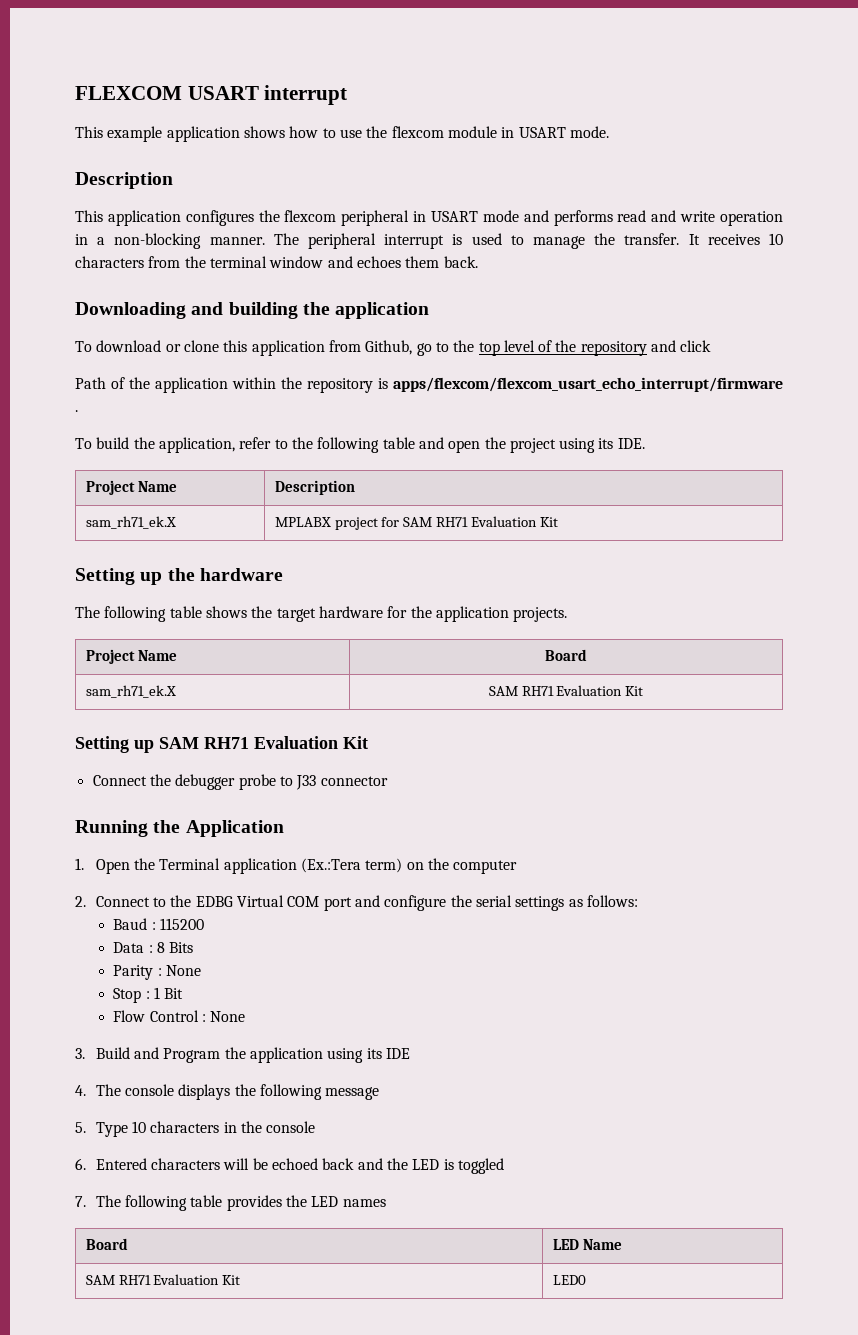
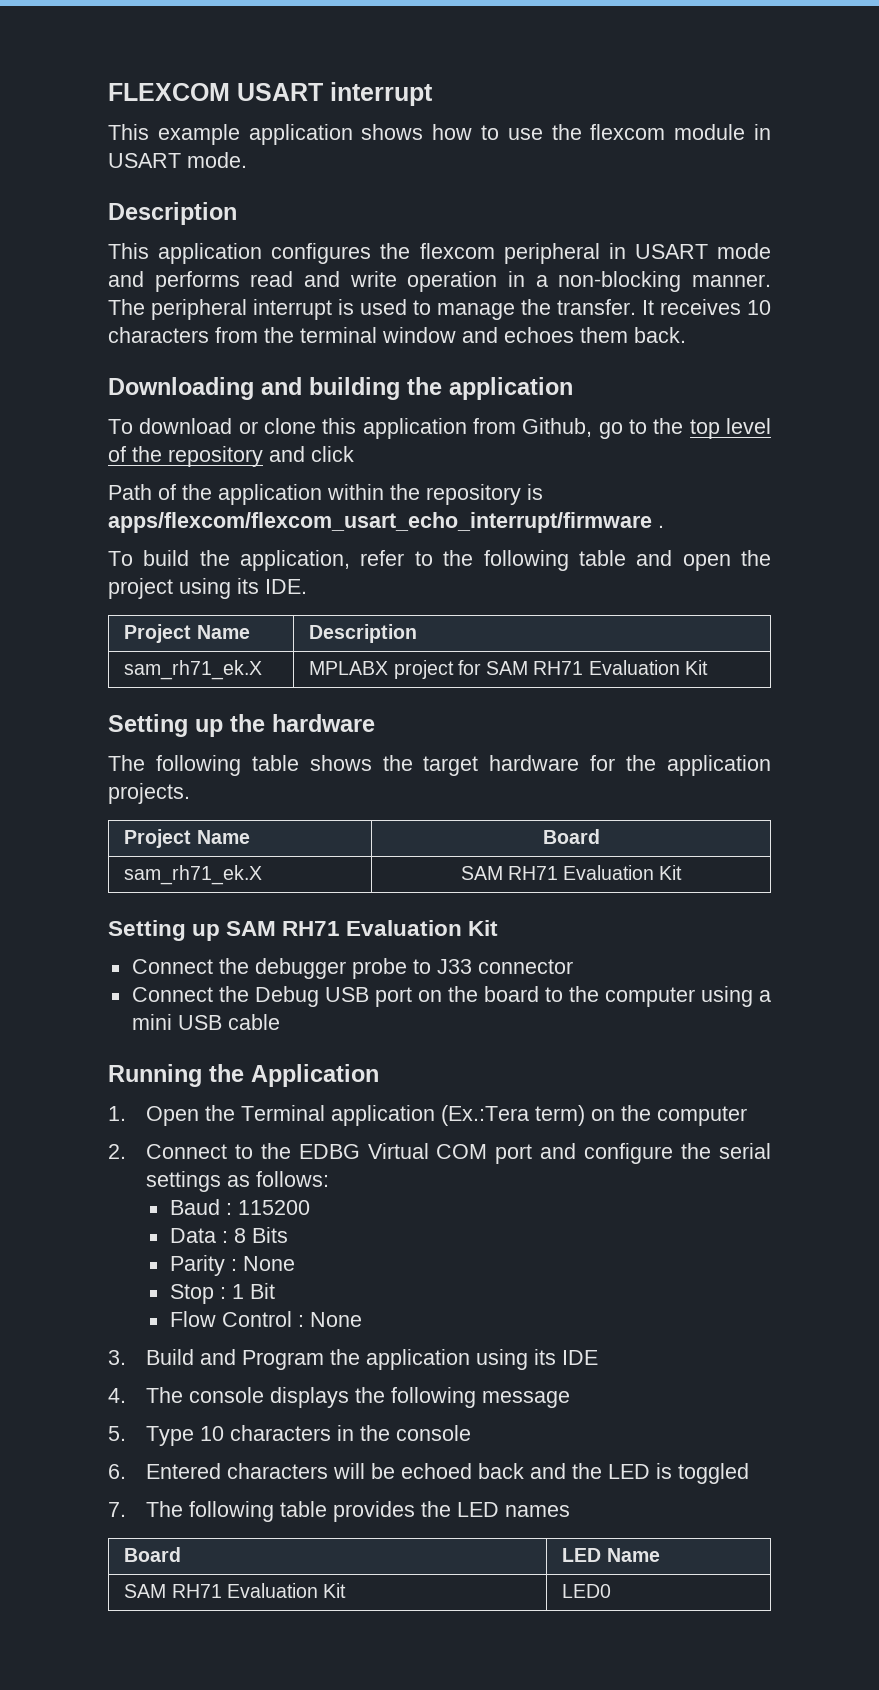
(388, 781) none -> [131,986,772,1007] [131,1014,280,1030] // Connect the Debug USB port on the board to the computer using a mini USB cable

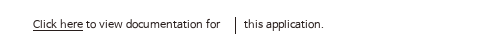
[108,82,433,106] [108,124,771,145] [108,152,247,168] [108,202,237,225] [108,243,771,264] [108,271,771,292] [108,299,771,320] [108,327,686,343] [108,377,573,400] [108,418,772,439] [108,446,354,467] [108,484,543,505] [108,512,664,533] [108,550,772,571] [108,578,307,599] [124,624,250,643] [309,624,418,643] [124,660,263,680] [309,660,708,679] [108,714,375,737] [108,755,772,776] [108,783,190,804] [124,829,250,848] [542,829,600,844] [124,865,263,885] [460,865,683,880] [108,920,499,941] [131,958,573,979] [131,986,772,1007] [131,1014,280,1030] [108,1064,379,1087] [108,1105,747,1126] [108,1143,771,1164] [145,1171,329,1192] [169,1199,310,1215] [169,1227,288,1243] [169,1255,295,1276] [169,1283,275,1304] [169,1311,362,1327] [108,1349,598,1370] [108,1387,570,1408] [108,1425,471,1446] [108,1463,749,1484] [108,1501,570,1522] [124,1547,182,1562] [562,1548,660,1562] [124,1583,347,1598] [562,1584,612,1598] FLEXCOM USART interrupt // This example application shows how to use the flexcom module in USART mode. // Description // This application configures the flexcom peripheral in USART mode and performs read and write operation in a non-blocking manner. The peripheral interrupt is used to manage the transfer. It receives 10 characters from the terminal window and echoes them back. // Downloading and building the application // To download or clone this application from Github, go to the top level of the repository and click // Path of the application within the repository is apps/flexcom/flexcom_usart_echo_interrupt/firmware . // To build the application, refer to the following table and open the project using its IDE. // Project Name | Description // sam_rh71_ek.X | MPLABX project for SAM RH71 Evaluation Kit // Setting up the hardware // The following table shows the target hardware for the application projects. // Project Name | Board // sam_rh71_ek.X | SAM RH71 Evaluation Kit // Setting up SAM RH71 Evaluation Kit // Connect the debugger probe to J33 connector // Connect the Debug USB port on the board to the computer using a mini USB cable // Running the Application // 1. Open the Terminal application (Ex.:Tera term) on the computer // 2. Connect to the EDBG Virtual COM port and configure the serial settings as follows: // Baud : 115200 // Data : 8 Bits // Parity : None // Stop : 1 Bit // Flow Control : None // 3. Build and Program the application using its IDE // 4. The console displays the following message // 5. Type 10 characters in the console // 6. Entered characters will be echoed back and the LED is toggled // 7. The following table provides the LED names // Board | LED Name // SAM RH71 Evaluation Kit | LED0 -> [33,18,324,31] Click here to view documentation for this application.

